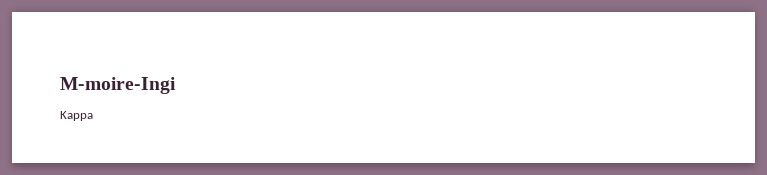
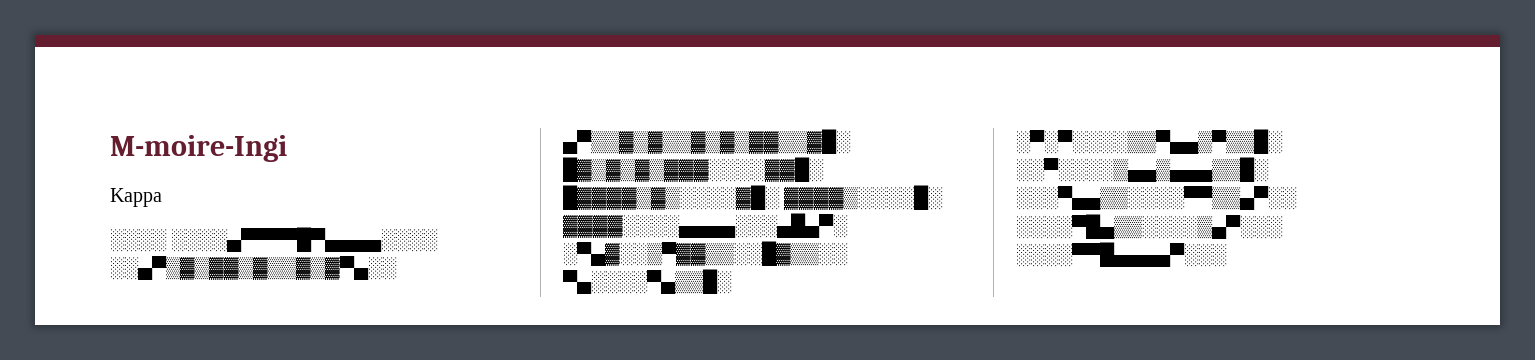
(93, 116) none -> [110,227,439,252] [110,256,397,280] [563,129,851,154] [563,157,824,182] [563,185,944,210] [563,213,848,238] [563,241,848,266] [563,269,732,294] [1016,129,1283,154] [1016,157,1269,182] [1016,186,1297,210] [1016,214,1283,239] [1016,242,1227,267] // ░░░░ ░░░░▄▀▀▀▀█▀▄▄▄▄░░░░ ░░▄▀▒▓▒▓▓▒▓▒▒▓▒▓▀▄░░ ▄▀▒▒▓▒▓▒▒▓▒▓▒▓▓▒▒▓█░ █▓▒▓▒▓▒▓▓▓░░░░▓▓█░ █▓▓▓▓▒▓▒░░░░▓█░ ▓▓▓▓▒░░░░█░ ▓▓▓▓░░░░▄▄▄▄░░░▄█▄▀░ ░▀▄▓░░▒▀▓▓▒▒░░█▓▒▒░░ ▀▄░░░░▀▄▒▒█░ ░▀░▀░░░░▒▒▀▄▄▒▀▒▒█░ ░░▀░░░░▒▄▄▒▄▄▄▒▒█░ ░░░▀▄▄▒▒░░░░▀▀▒▒▄▀░░ ░░░░▀█▄▒▒░░░░▒▄▀░░░ ░░░░▀▀█▄▄▄▄▀░░░

